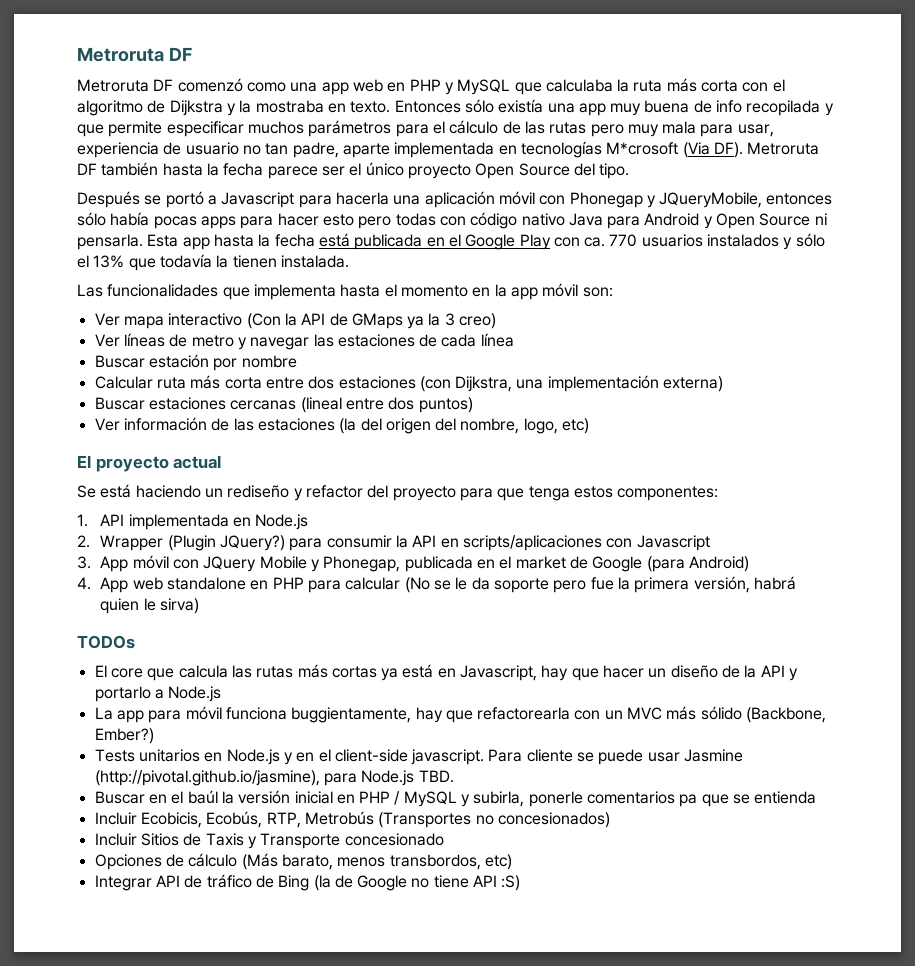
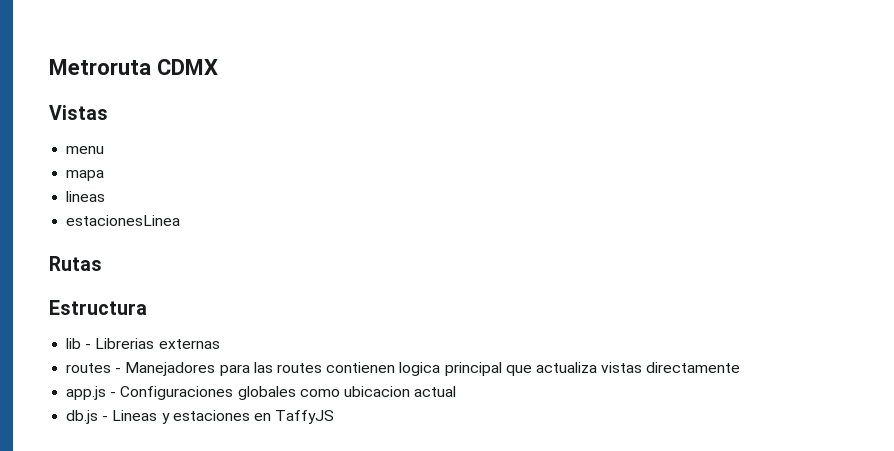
[77,47,192,62] [77,78,785,95] [77,99,834,116] [77,120,774,137] [77,141,820,158] [77,162,630,179] [77,191,833,208] [77,212,827,229] [77,233,825,250] [77,254,349,271] [77,283,613,300] [94,313,497,329] [94,333,514,350] [94,354,297,371] [94,375,724,392] [94,397,473,413] [94,417,590,434] [77,455,222,472] [77,484,719,501] [77,514,309,530] [77,535,710,551] [77,555,749,572] [77,576,796,593] [100,598,200,614] [77,635,135,649] [94,664,799,681] [94,686,222,702] [94,706,827,723] [94,728,154,744] [94,749,744,765] [94,770,454,786] [94,790,817,807] [94,811,610,828] [94,833,444,849] [94,853,512,870] [94,874,521,891] Metroruta DF // Metroruta DF comenzó como una app web en PHP y MySQL que calculaba la ruta más corta con el algoritmo de Dijkstra y la mostraba en texto. Entonces sólo existía una app muy buena de info recopilada y que permite especificar muchos parámetros para el cálculo de las rutas pero muy mala para usar, experiencia de usuario no tan padre, aparte implementada en tecnologías M*crosoft (Via DF). Metroruta DF también hasta la fecha parece ser el único proyecto Open Source del tipo. // Después se portó a Javascript para hacerla una aplicación móvil con Phonegap y JQueryMobile, entonces sólo había pocas apps para hacer esto pero todas con código nativo Java para Android y Open Source ni pensarla. Esta app hasta la fecha está publicada en el Google Play con ca. 770 usuarios instalados y sólo el 13% que todavía la tienen instalada. // Las funcionalidades que implementa hasta el momento en la app móvil son: // Ver mapa interactivo (Con la API de GMaps ya la 3 creo) // Ver líneas de metro y navegar las estaciones de cada línea // Buscar estación por nombre // Calcular ruta más corta entre dos estaciones (con Dijkstra, una implementación externa) // Buscar estaciones cercanas (lineal entre dos puntos) // Ver información de las estaciones (la del origen del nombre, logo, etc) // El proyecto actual // Se está haciendo un rediseño y refactor del proyecto para que tenga estos componentes: // 1. API implementada en Node.js // 2. Wrapper (Plugin JQuery?) para consumir la API en scripts/aplicaciones con Javascript // 3. App móvil con JQuery Mobile y Phonegap, publicada en el market de Google (para Android) // 4. App web standalone en PHP para calcular (No se le da soporte pero fue la primera versión, habrá quien le sirva) // TODOs // El core que calcula las rutas más cortas ya está en Javascript, hay que hacer un diseño de la API y portarlo a Node.js // La app para móvil funciona buggientamente, hay que refactorearla con un MVC más sólido (Backbone, Ember?) // Tests unitarios en Node.js y en el client-side javascript. Para cliente se puede usar Jasmine (http://pivotal.github.io/jasmine), para Node.js TBD. // Buscar en el baúl la versión inicial en PHP / MySQL y subirla, ponerle comentarios pa que se entienda // Incluir Ecobicis, Ecobús, RTP, Metrobús (Transportes no concesionados) // Incluir Sitios de Taxis y Transporte concesionado // Opciones de cálculo (Más barato, menos transbordos, etc) // Integrar API de tráfico de Bing (la de Google no tiene API :S) -> [49,59,218,75] [49,105,108,120] [66,146,105,154] [66,170,105,181] [66,191,106,202] [66,215,181,226] [49,256,102,271] [49,300,147,315] [66,338,220,349] [66,362,741,376] [66,386,457,400] [66,410,335,424] Metroruta CDMX // Vistas // menu // mapa // lineas // estacionesLinea // Rutas // Estructura // lib - Librerias externas // routes - Manejadores para las routes contienen logica principal que actualiza vistas directamente // app.js - Configuraciones globales como ubicacion actual // db.js - Lineas y estaciones en TaffyJS

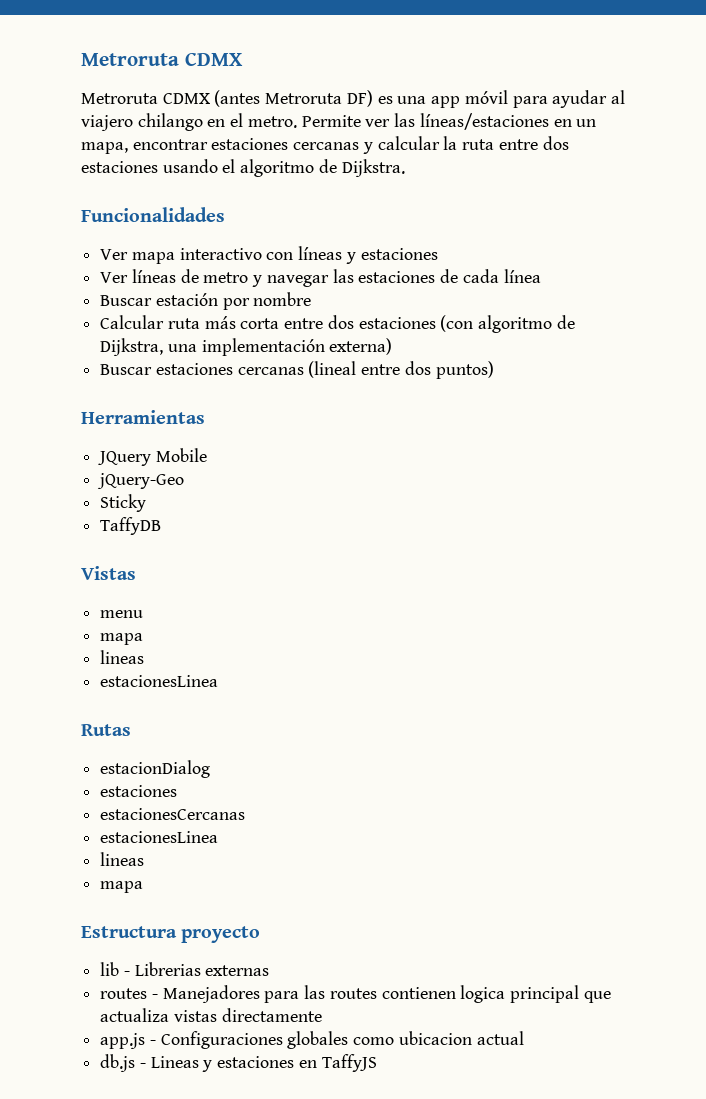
[49,59,218,75] Metroruta CDMX -> [81,53,243,66] [81,90,625,108] [81,113,597,131] [81,136,569,154] [81,159,405,177] [81,207,225,222] [100,246,438,264] [100,269,541,287] [100,292,312,310] [100,315,575,333] [100,338,393,356] [100,361,494,379] [81,410,205,424] [98,448,207,466] [97,473,185,489] [100,494,147,512] [100,517,162,535] Metroruta CDMX // Metroruta CDMX (antes Metroruta DF) es una app móvil para ayudar al viajero chilango en el metro. Permite ver las líneas/estaciones en un mapa, encontrar estaciones cercanas y calcular la ruta entre dos estaciones usando el algoritmo de Dijkstra. // Funcionalidades // Ver mapa interactivo con líneas y estaciones // Ver líneas de metro y navegar las estaciones de cada línea // Buscar estación por nombre // Calcular ruta más corta entre dos estaciones (con algoritmo de Dijkstra, una implementación externa) // Buscar estaciones cercanas (lineal entre dos puntos) // Herramientas // JQuery Mobile // jQuery-Geo // Sticky // TaffyDB
(102, 263) none -> [100,760,211,778] [100,785,178,797] [100,808,246,820] [100,831,219,843] [100,852,145,866] [100,881,144,893] // estacionDialog // estaciones // estacionesCercanas // estacionesLinea // lineas // mapa
(147, 307) none -> [181,926,261,943] proyecto

